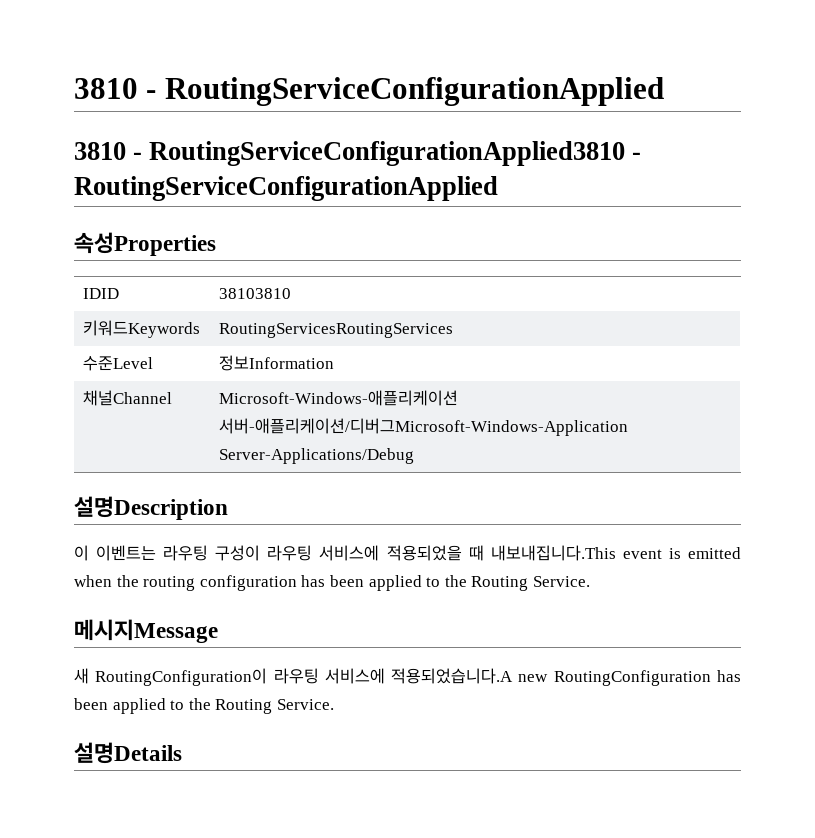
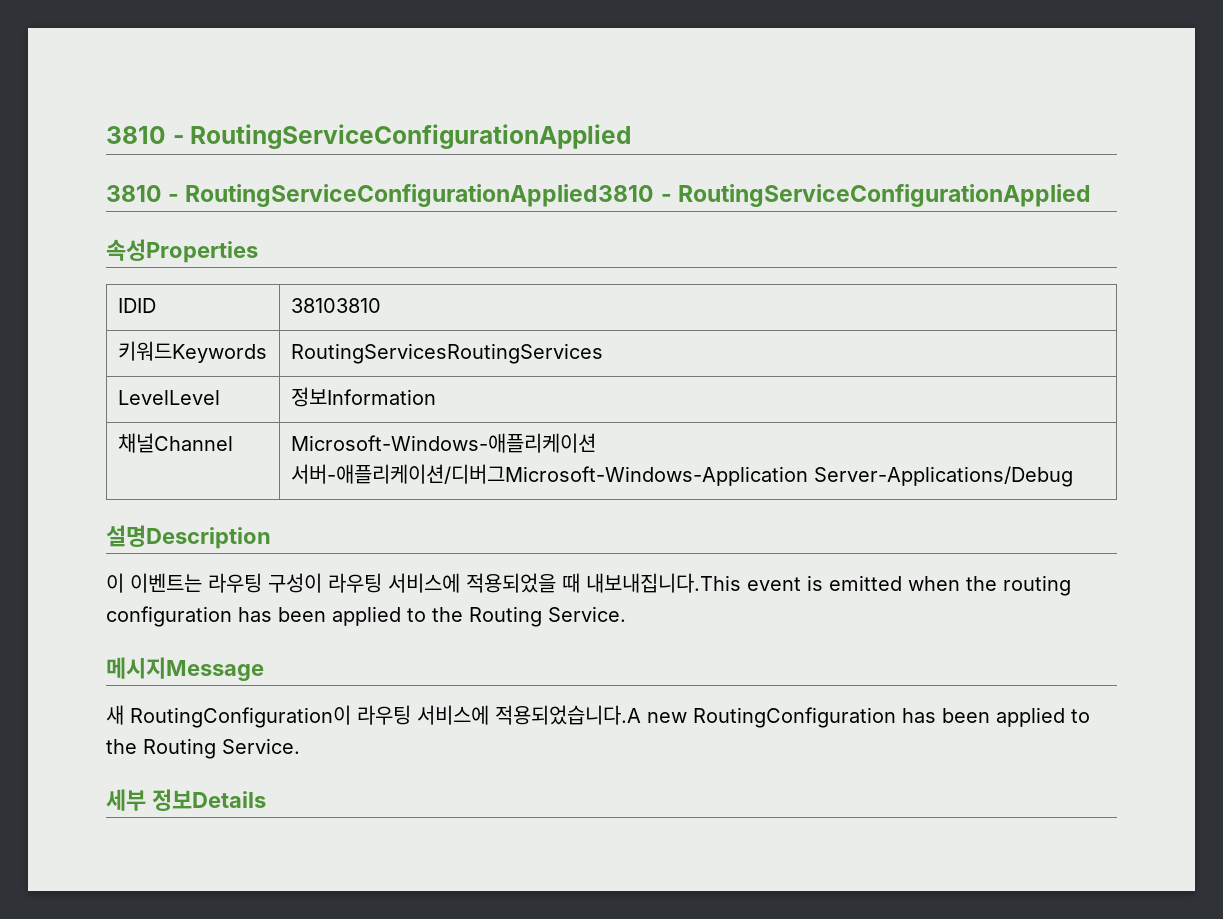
[83,356,154,371] 수준Level -> [117,390,220,405] LevelLevel
[74,742,182,764] 설명Details -> [106,789,266,811] 세부 정보Details

